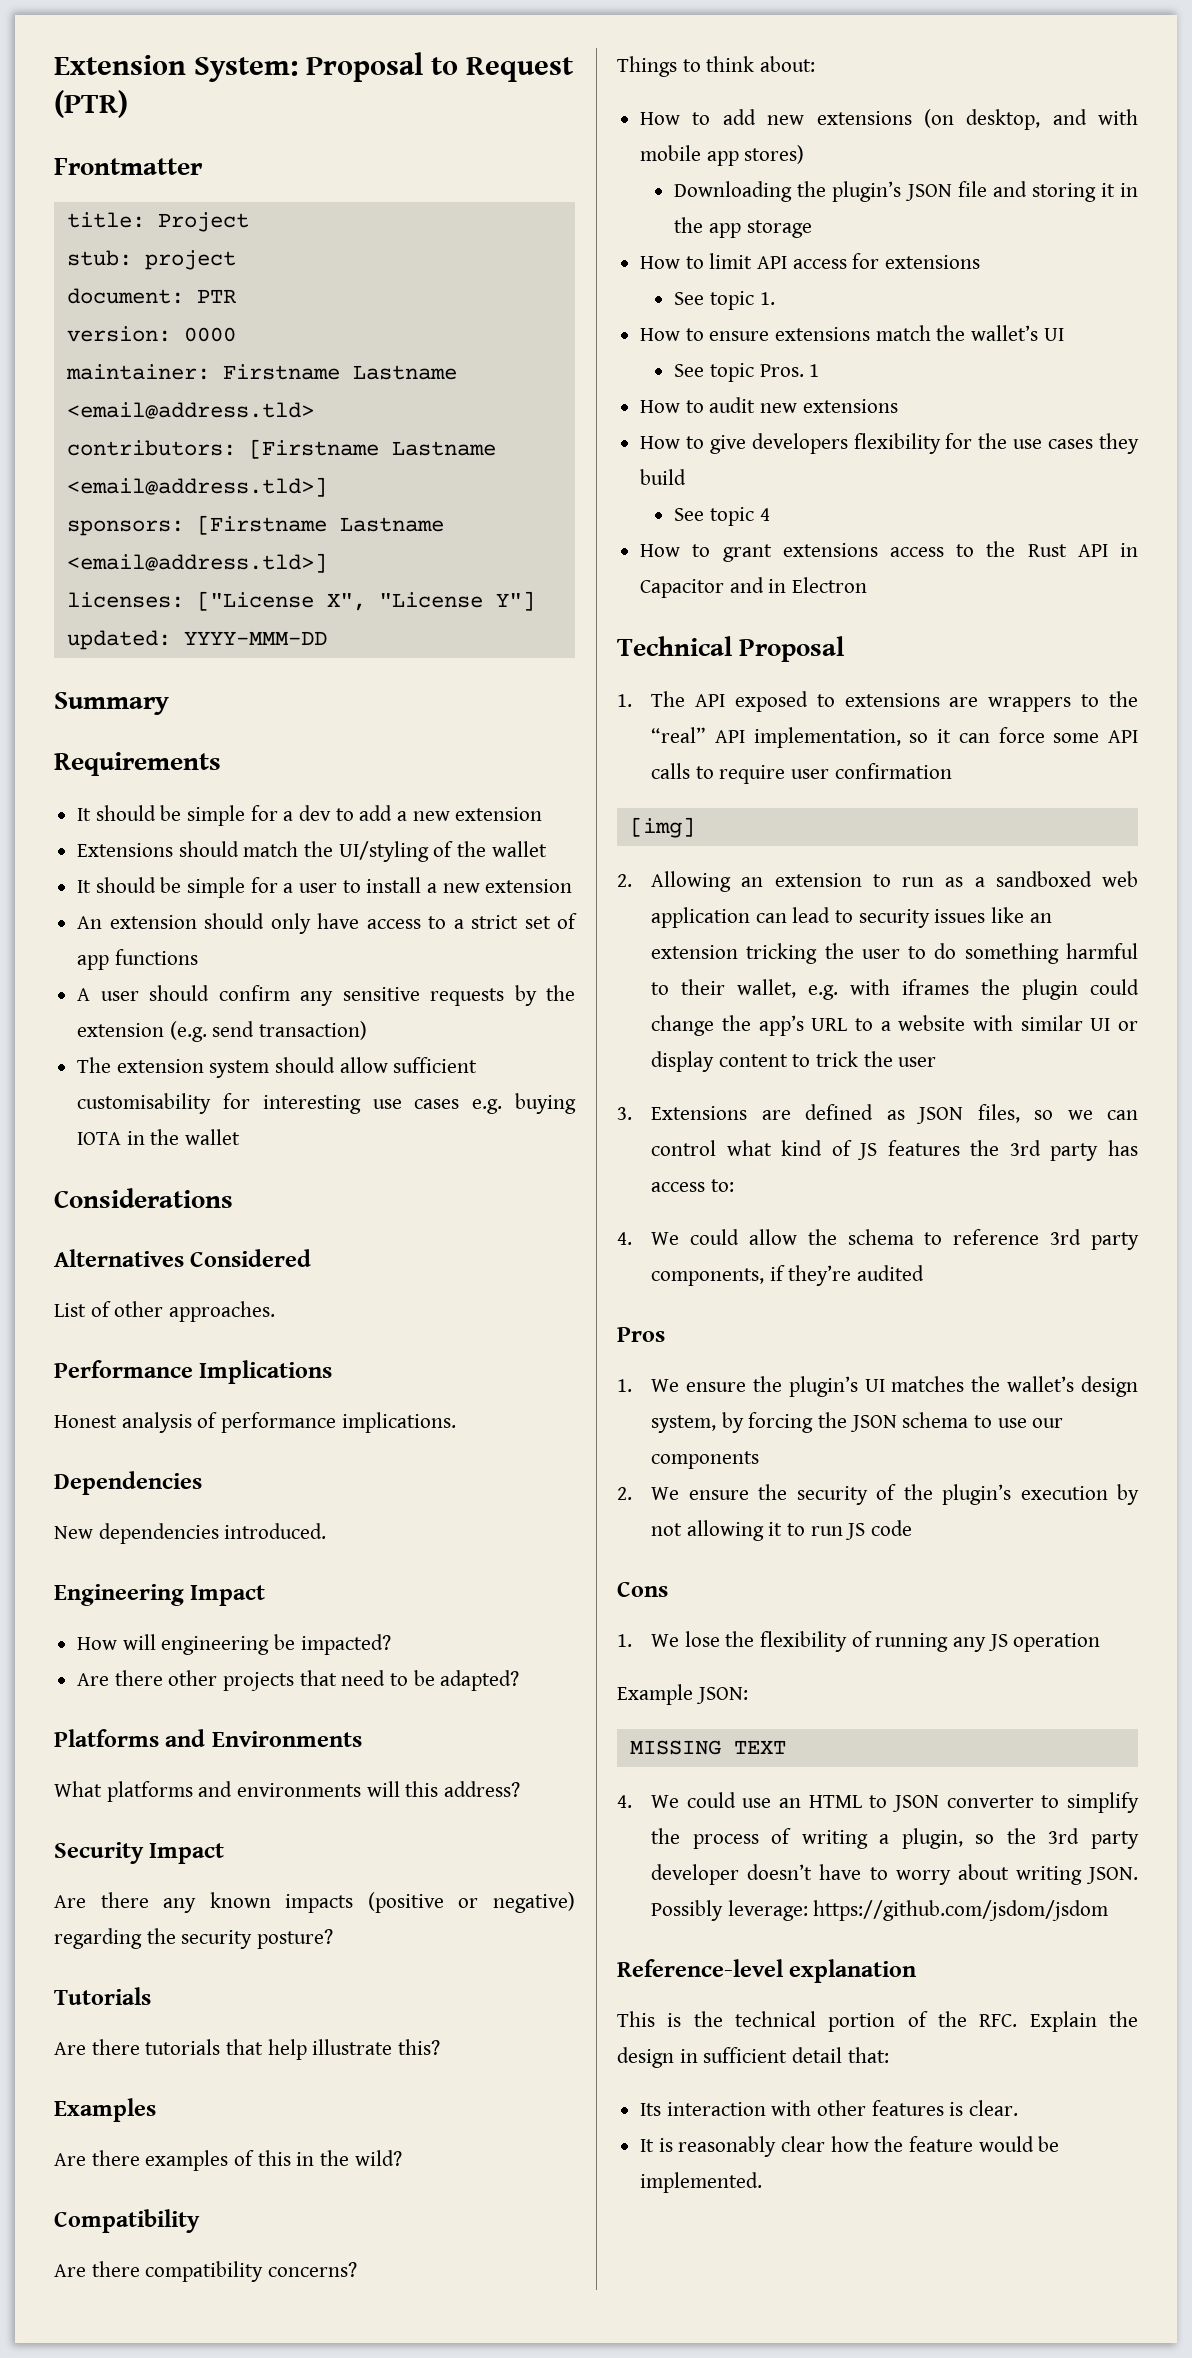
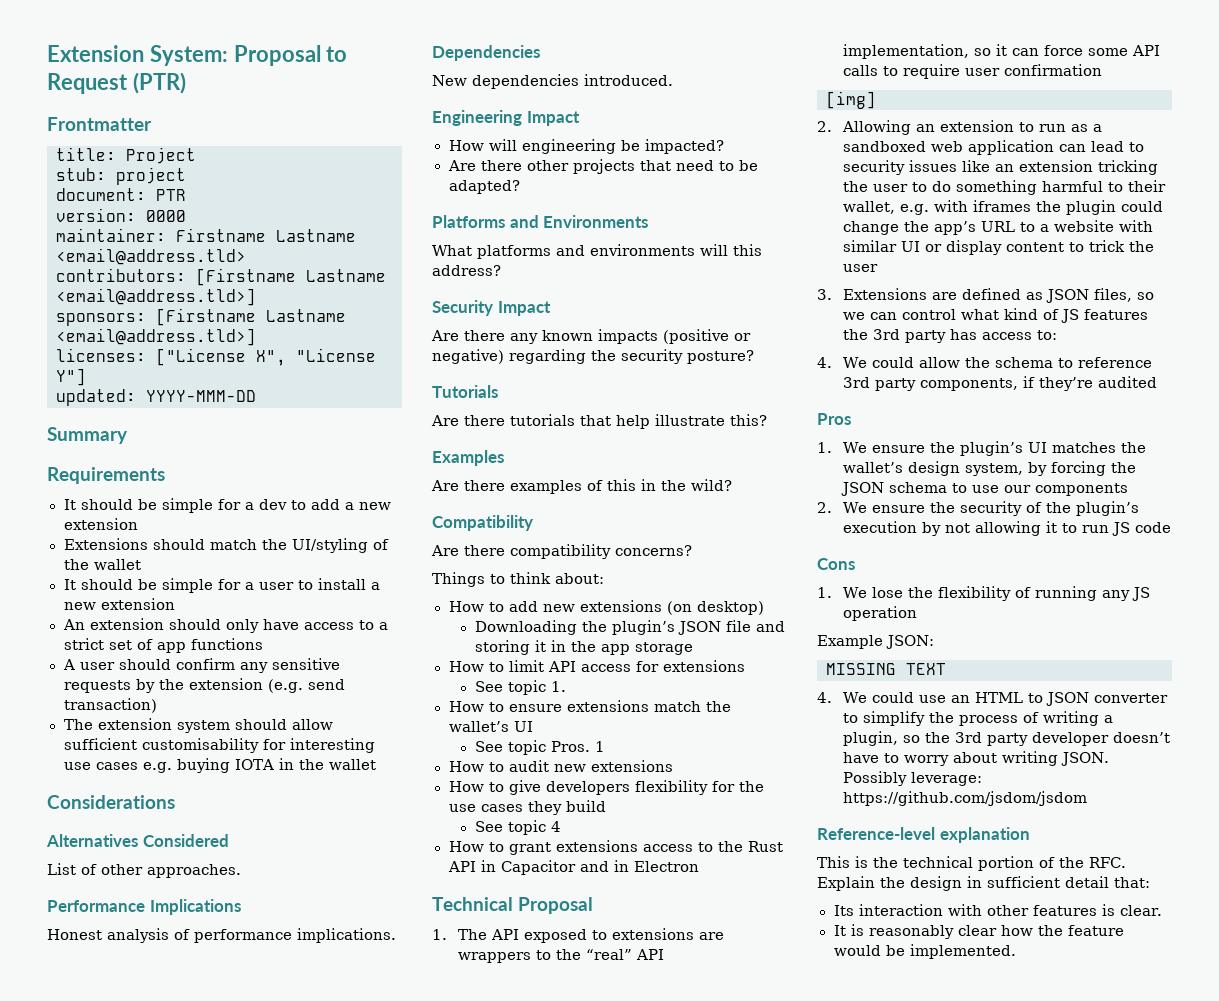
[966,109,1138,130] [640,145,805,166] desktop, and with mobile app stores) -> [696,601,764,615] desktop)

